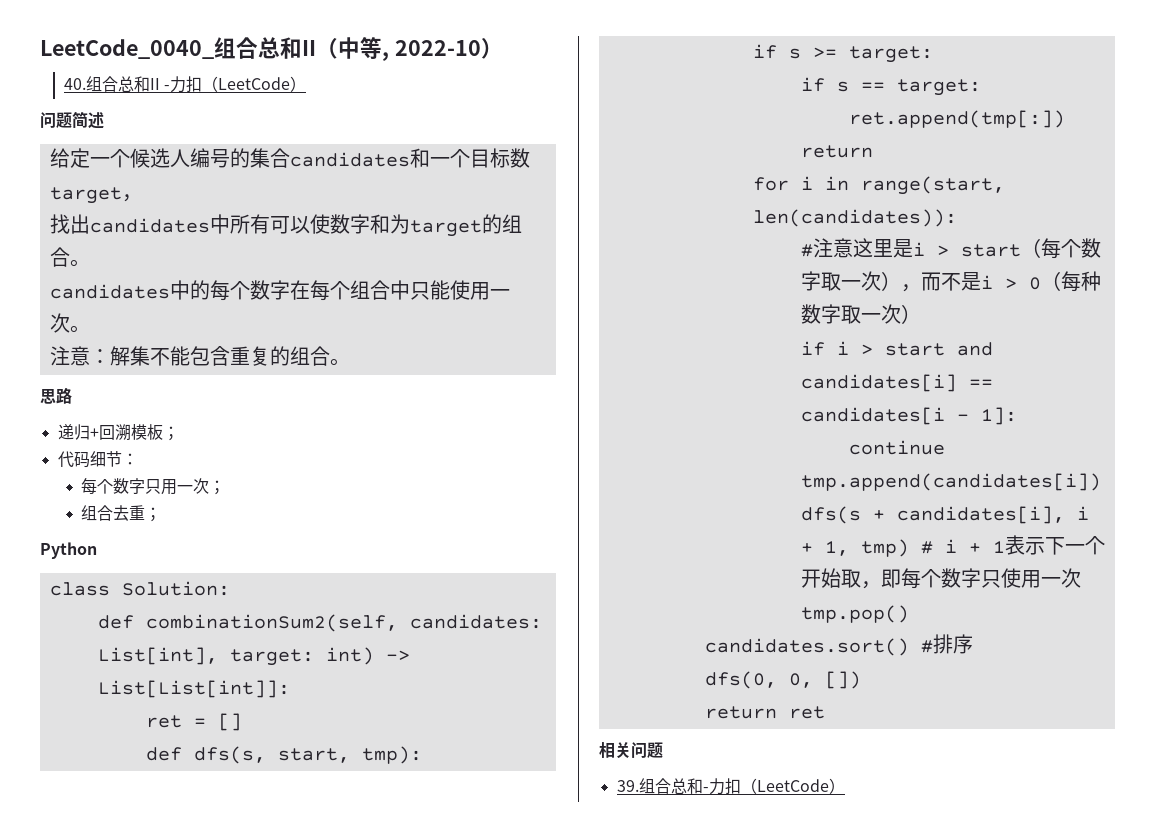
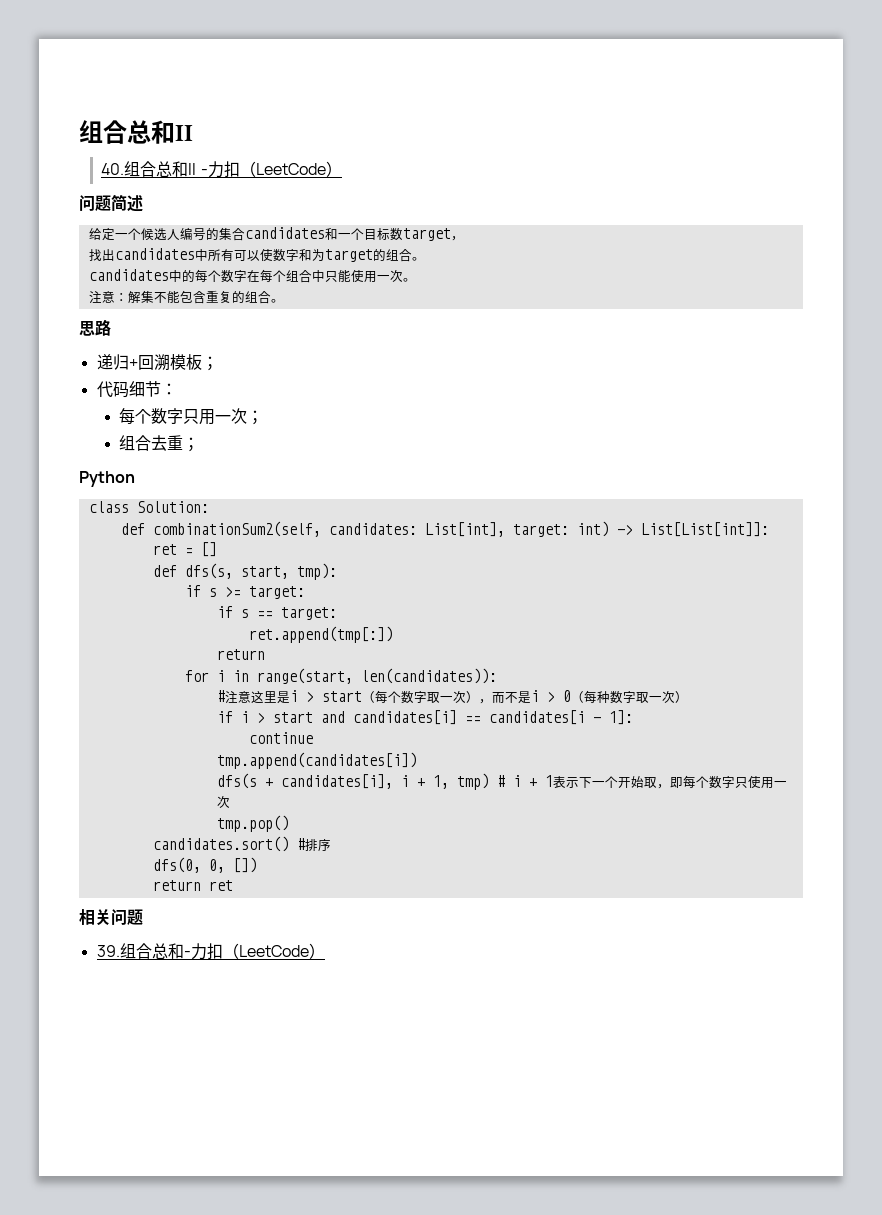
[40,37,503,61] LeetCode_0040_组合总和II（中等, 2022-10） -> [79,120,193,144] 组合总和II

